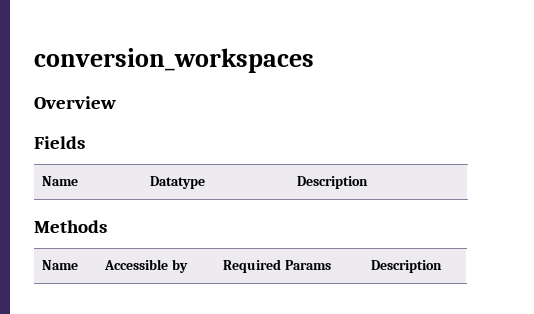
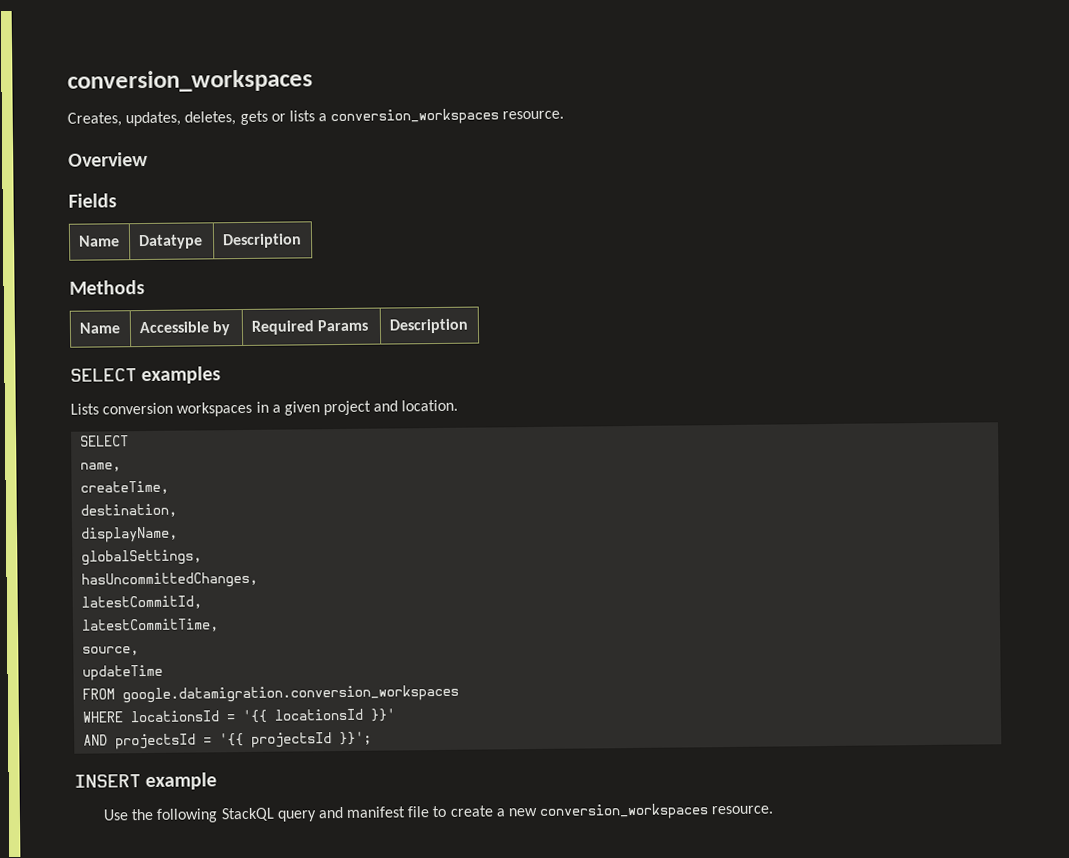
[34,48,314,73] conversion_workspaces -> [67,69,313,93] [67,108,565,127] conversion_workspaces // Creates, updates, deletes, gets or lists a conversion_workspaces resource.
(443, 266) none -> [70,366,222,385] [70,399,459,417] [80,435,130,447] [80,462,122,472] [80,480,170,495] [80,503,178,518] [80,526,179,543] [81,549,203,566] [81,571,259,589] [81,595,203,610] [81,618,220,633] [82,646,140,656] [82,664,164,681] [82,684,460,704] [82,708,397,724] [83,731,373,750] [74,772,218,791] [102,803,774,823] // SELECT examples // Lists conversion workspaces in a given project and location. // SELECT // name, // createTime, // destination, // displayName, // globalSettings, // hasUncommittedChanges, // latestCommitId, // latestCommitTime, // source, // updateTime // FROM google.datamigration.conversion_workspaces // WHERE locationsId = '{{ locationsId }}' // AND projectsId = '{{ projectsId }}'; // INSERT example // Use the following StackQL query and manifest file to create a new conversion_workspaces resource.

